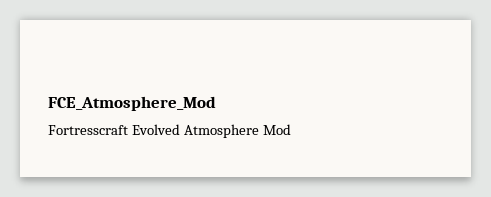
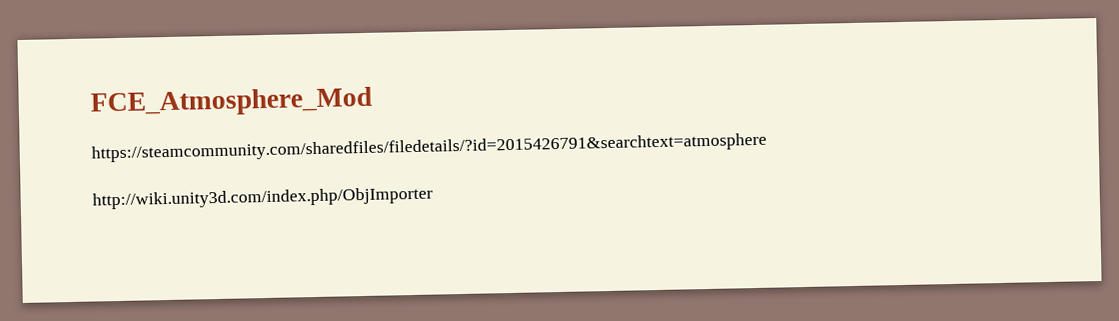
[48,124,291,138] Fortresscraft Evolved Atmosphere Mod -> [91,132,767,163] [92,186,433,210] https://steamcommunity.com/sharedfiles/filedetails/?id=2015426791&searchtext=atmosphere // http://wiki.unity3d.com/index.php/ObjImporter

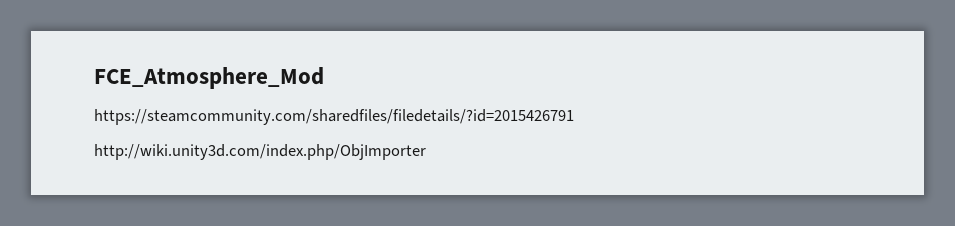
[91,132,767,163] https://steamcommunity.com/sharedfiles/filedetails/?id=2015426791&searchtext=atmosphere -> [94,109,574,125] https://steamcommunity.com/sharedfiles/filedetails/?id=2015426791

